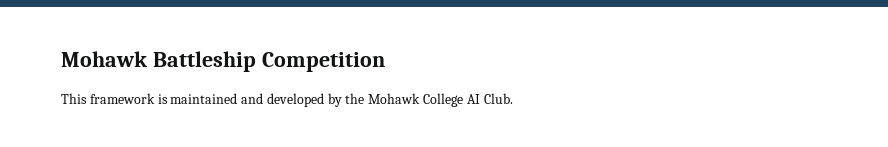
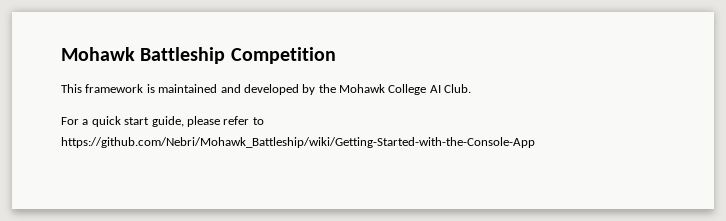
(513, 98) none -> [61,116,264,127] [61,137,535,148] // For a quick start guide, please refer to https://github.com/Nebri/Mohawk_Battleship/wiki/Getting-Started-with-the-Console-App

